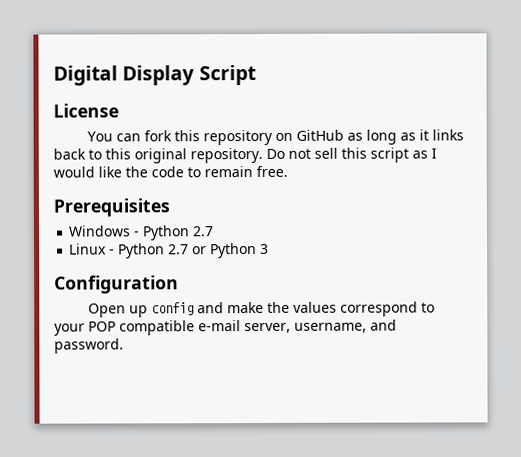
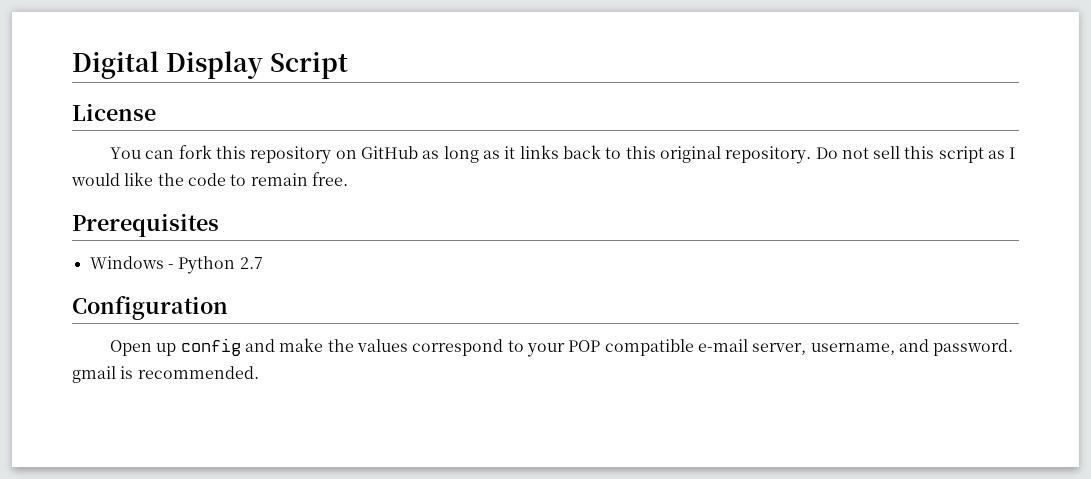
[69,243,270,259] // Linux - Python 2.7 or Python 3 -> (263, 263) none
(124, 346) none -> [72,366,259,383] gmail is recommended.

